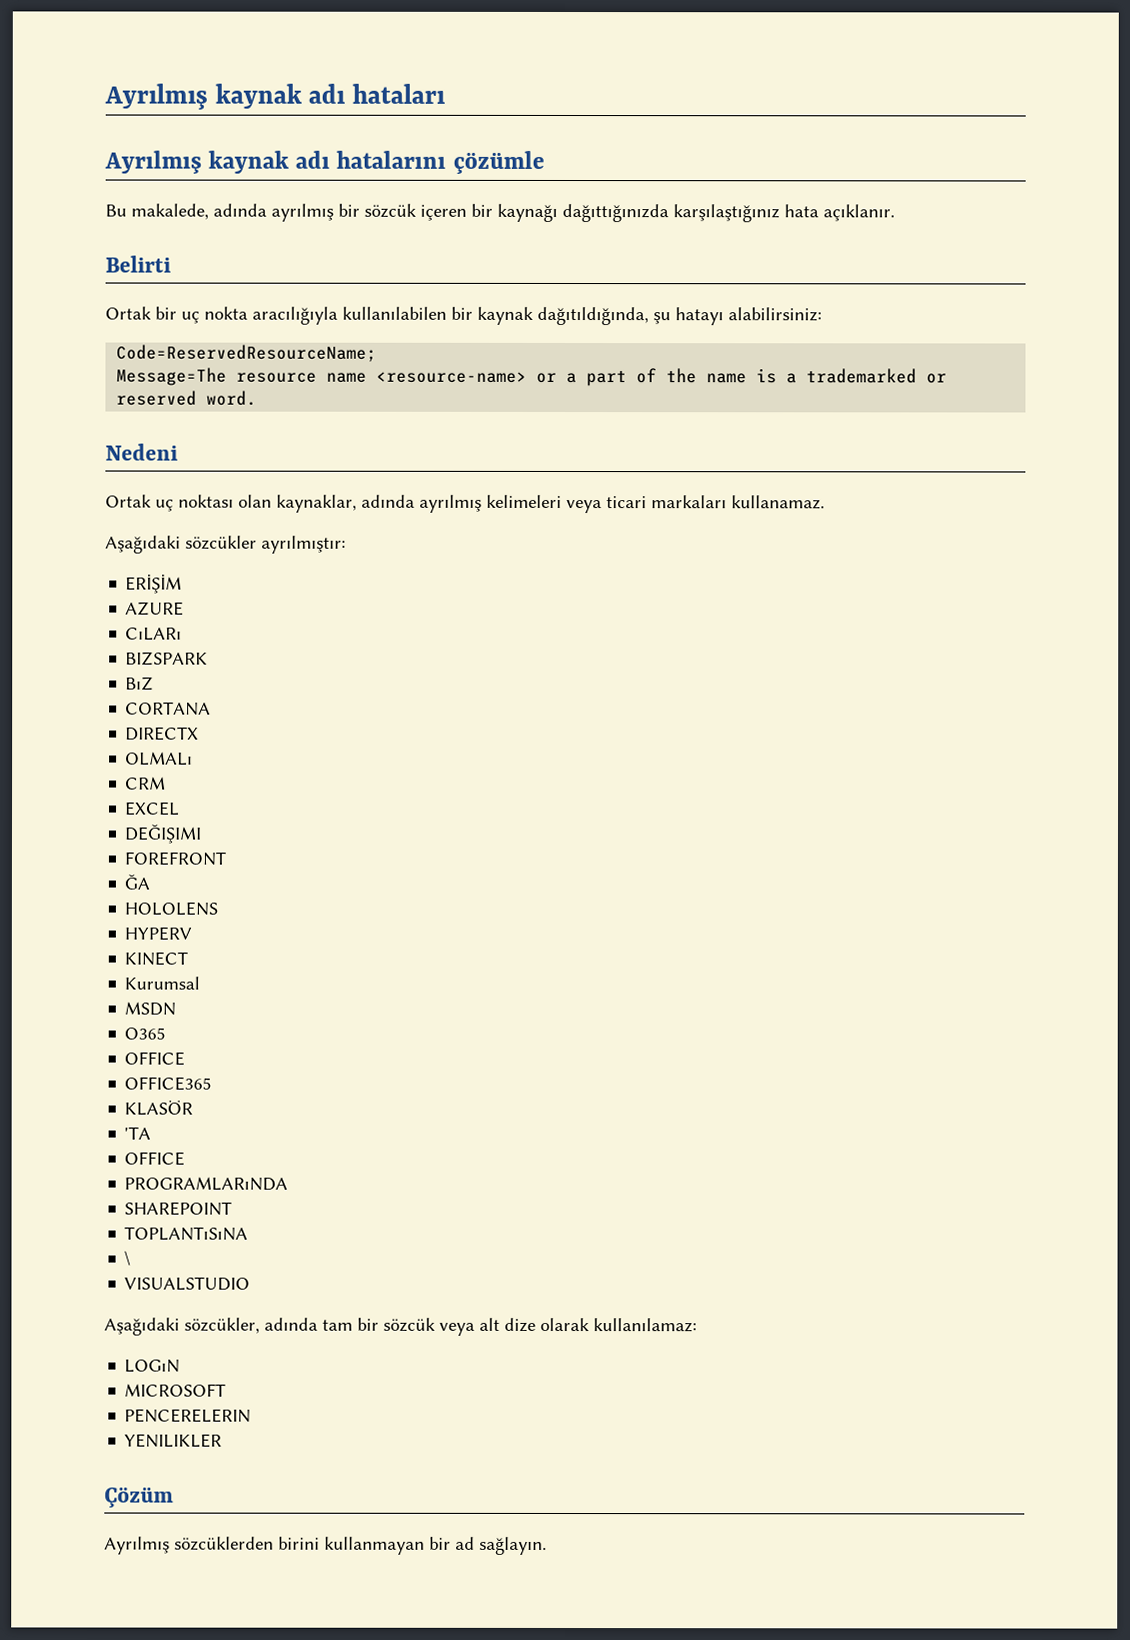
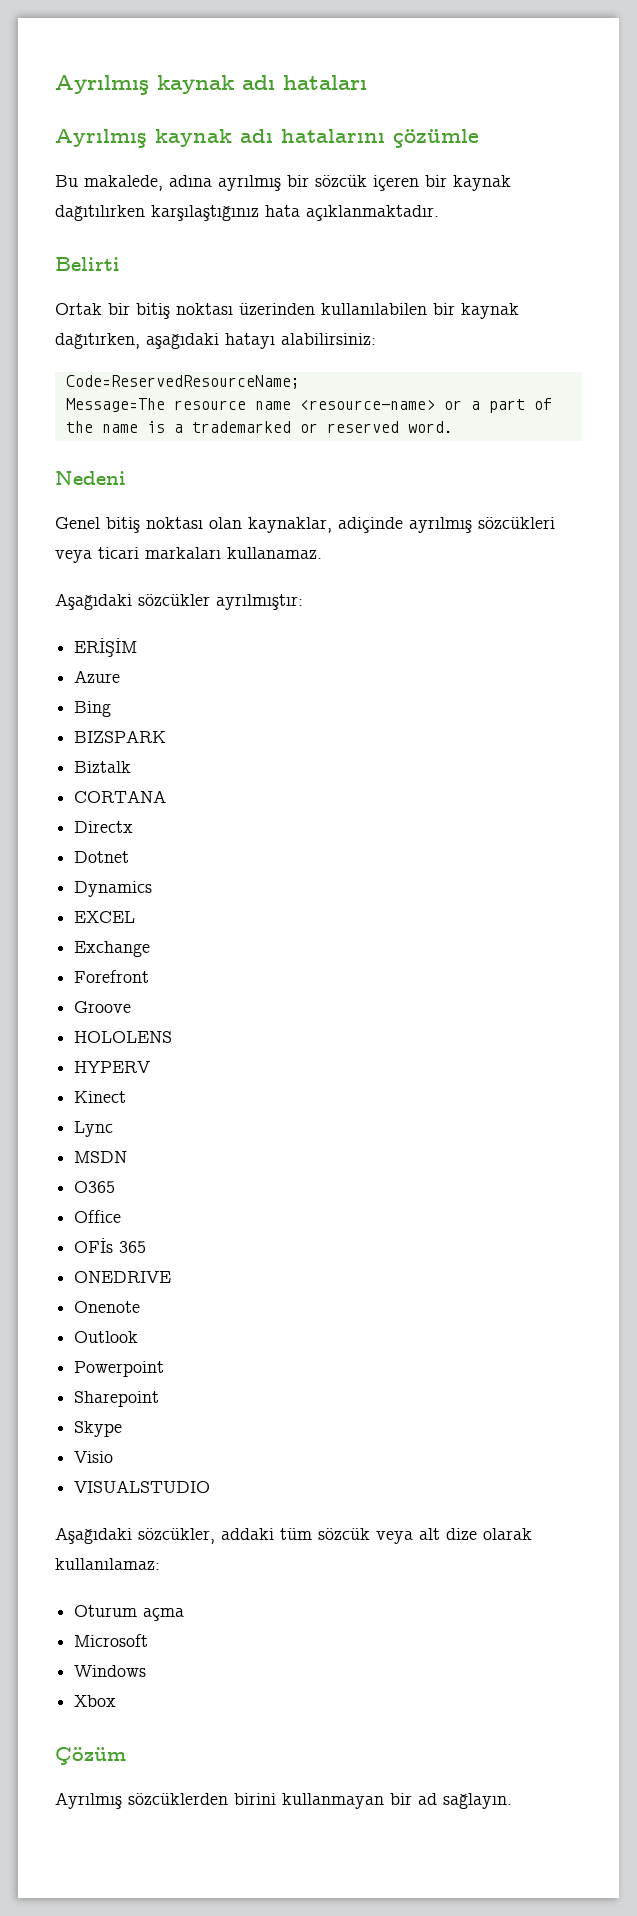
[213,203,267,217] adında -> [169,175,212,187] adına
[497,203,669,223] kaynağı dağıttığınızda -> [453,175,511,191] [55,205,145,221] kaynak dağıtılırken
[823,204,895,222] açıklanır. -> [306,205,439,221] açıklanmaktadır.
[181,306,338,325] uç nokta aracılığıyla -> [136,303,315,319] bitiş noktası üzerinden
[537,306,671,326] dağıtıldığında, şu -> [55,333,219,349] dağıtırken, aşağıdaki
[105,494,174,512] Ortak uç -> [55,517,140,533] Genel bitiş
[361,494,562,513] adında ayrılmış kelimeleri -> [338,517,555,533] adiçinde ayrılmış sözcükleri
[125,601,185,616] [125,627,183,641] AZURE // CıLARı -> [74,670,121,683] [74,701,112,717] Azure // Bing
[125,676,155,691] BıZ -> [74,761,132,773] Biztalk
[125,726,200,741] [125,751,194,766] [125,776,167,790] [125,801,181,816] [124,823,202,844] [124,851,227,866] [124,873,151,890] DIRECTX // OLMALı // CRM // EXCEL // DEĞIŞIMI // FOREFRONT // ĞA -> [74,821,134,833] [74,851,130,863] [74,881,153,897] [74,911,136,923] [74,941,151,957] [74,970,150,983] [74,1001,132,1013] Directx // Dotnet // Dynamics // EXCEL // Exchange // Forefront // Groove
[124,951,189,966] [124,976,201,990] KINECT // Kurumsal -> [74,1091,127,1103] [74,1121,114,1137] Kinect // Lync
[124,1051,186,1066] [124,1076,213,1091] [124,1100,194,1116] [124,1126,152,1140] [124,1151,186,1166] [124,1176,289,1191] [124,1201,233,1216] [124,1226,249,1241] [124,1250,132,1266] OFFICE // OFFICE365 // KLASÖR // 'TA // OFFICE // PROGRAMLARıNDA // SHAREPOINT // TOPLANTıSıNA // \ -> [74,1210,122,1223] [74,1238,147,1253] [74,1271,172,1283] [74,1301,141,1313] [74,1331,139,1343] [74,1361,165,1377] [74,1391,160,1407] [74,1421,123,1437] [74,1451,114,1463] Office // OFİs 365 // ONEDRIVE // Onenote // Outlook // Powerpoint // Sharepoint // Skype // Visio
[264,1317,379,1331] adında tam bir -> [221,1528,312,1540] addaki tüm
[124,1359,181,1373] [124,1383,227,1397] [124,1408,252,1423] [124,1433,223,1448] LOGıN // MICROSOFT // PENCERELERIN // YENILIKLER -> [74,1605,185,1621] [74,1634,149,1647] [74,1665,147,1677] [74,1695,117,1707] Oturum açma // Microsoft // Windows // Xbox

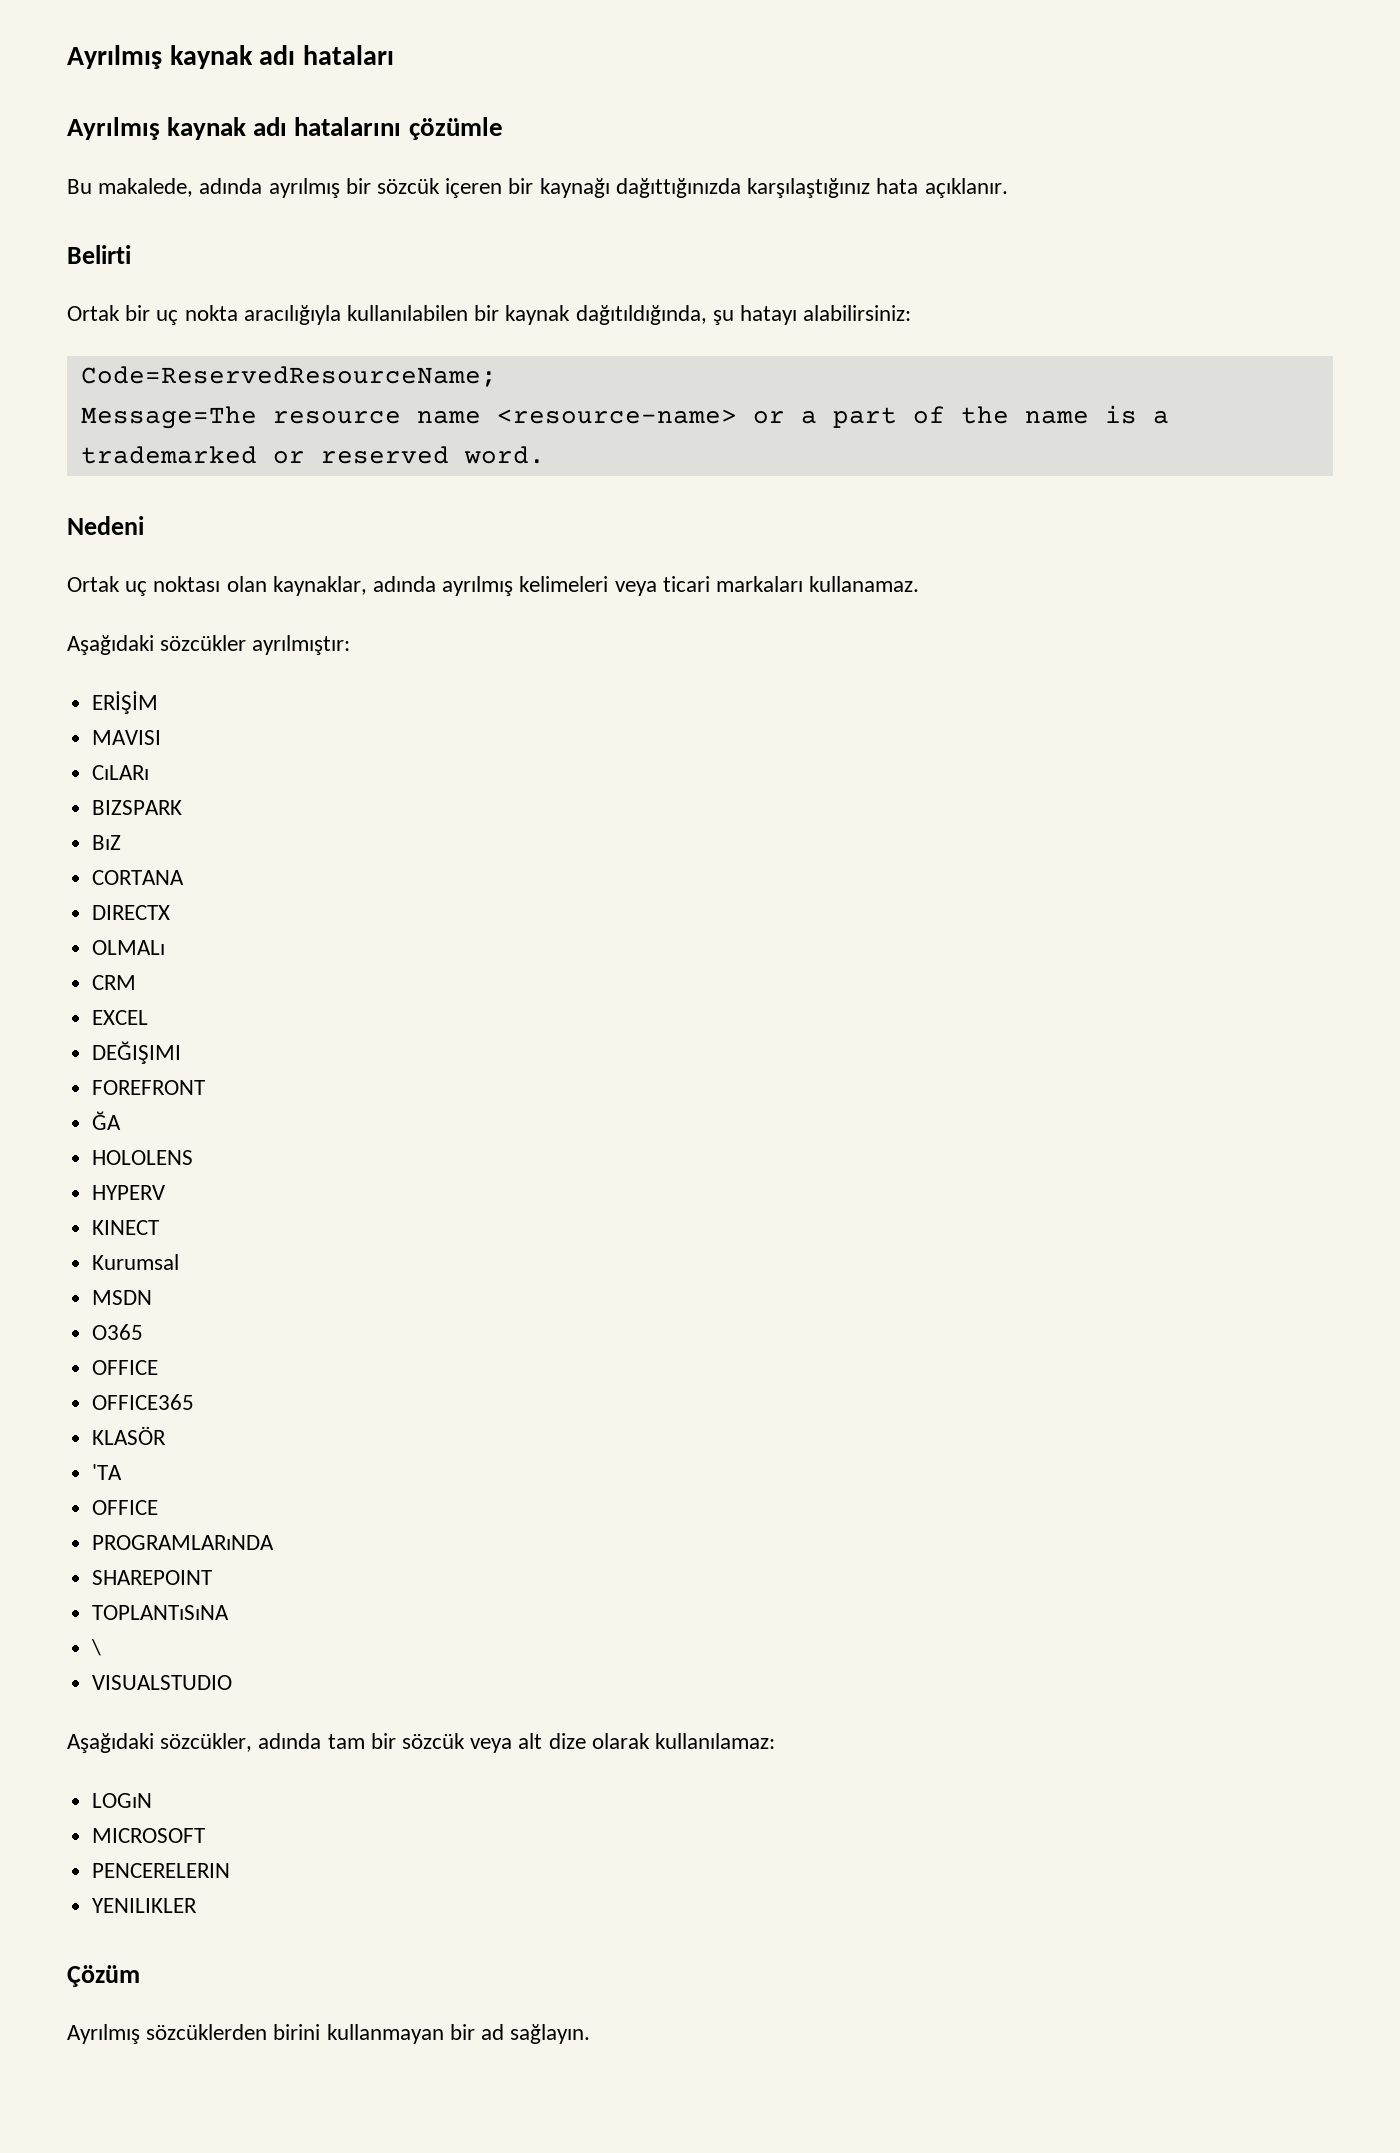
[169,175,212,187] adına -> [199,178,263,194] adında
[453,175,511,191] [55,205,145,221] kaynak dağıtılırken -> [539,178,741,198] kaynağı dağıttığınızda
[306,205,439,221] açıklanmaktadır. -> [924,178,1008,198] açıklanır.
[136,303,315,319] bitiş noktası üzerinden -> [156,305,341,325] uç nokta aracılığıyla
[55,333,219,349] dağıtırken, aşağıdaki -> [575,305,734,325] dağıtıldığında, şu
[55,517,140,533] Genel bitiş -> [67,576,148,596] Ortak uç
[338,517,555,533] adiçinde ayrılmış sözcükleri -> [373,576,609,596] adında ayrılmış kelimeleri
[74,670,121,683] [74,701,112,717] Azure // Bing -> [92,730,162,745] [92,765,150,780] MAVISI // CıLARı
[74,761,132,773] Biztalk -> [92,835,122,850] BıZ
[74,821,134,833] [74,851,130,863] [74,881,153,897] [74,911,136,923] [74,941,151,957] [74,970,150,983] [74,1001,132,1013] Directx // Dotnet // Dynamics // EXCEL // Exchange // Forefront // Groove -> [92,905,171,920] [92,940,166,955] [92,975,137,990] [92,1010,149,1025] [92,1041,182,1064] [92,1080,206,1095] [92,1111,122,1130] DIRECTX // OLMALı // CRM // EXCEL // DEĞIŞIMI // FOREFRONT // ĞA
[74,1091,127,1103] [74,1121,114,1137] Kinect // Lync -> [92,1220,160,1235] [92,1254,180,1270] KINECT // Kurumsal
[74,1210,122,1223] [74,1238,147,1253] [74,1271,172,1283] [74,1301,141,1313] [74,1331,139,1343] [74,1361,165,1377] [74,1391,160,1407] [74,1421,123,1437] [74,1451,114,1463] Office // OFİs 365 // ONEDRIVE // Onenote // Outlook // Powerpoint // Sharepoint // Skype // Visio -> [92,1360,159,1375] [92,1394,195,1410] [92,1426,167,1445] [92,1464,123,1480] [92,1500,159,1515] [92,1535,275,1550] [92,1570,213,1585] [92,1605,230,1620] [91,1639,102,1656] OFFICE // OFFICE365 // KLASÖR // 'TA // OFFICE // PROGRAMLARıNDA // SHAREPOINT // TOPLANTıSıNA // \
[221,1528,312,1540] addaki tüm -> [258,1733,396,1749] adında tam bir
[74,1605,185,1621] [74,1634,149,1647] [74,1665,147,1677] [74,1695,117,1707] Oturum açma // Microsoft // Windows // Xbox -> [92,1793,153,1808] [92,1828,206,1843] [92,1863,231,1878] [92,1898,198,1913] LOGıN // MICROSOFT // PENCERELERIN // YENILIKLER

